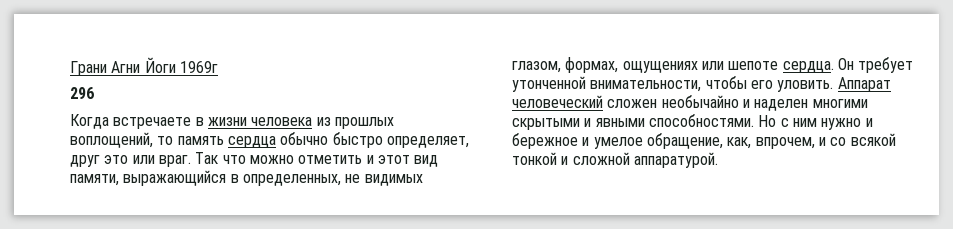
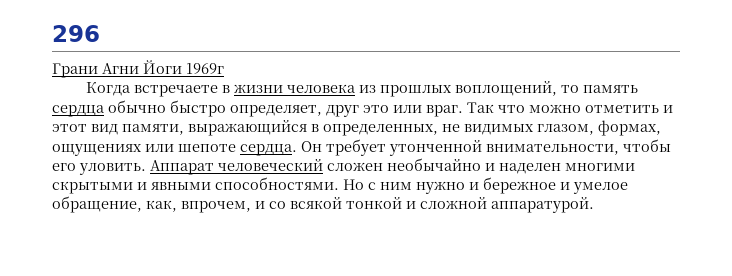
(70, 68) none -> [52,25,100,42] 296 //
[70,87,94,99] // 296 -> (224, 68) none

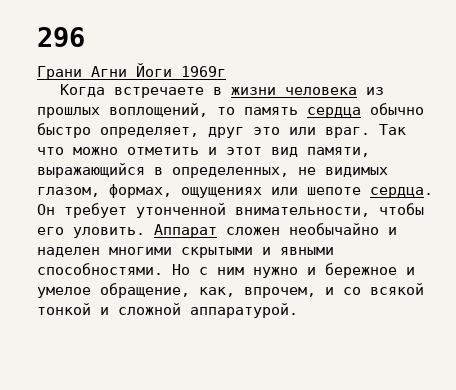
[218,159,323,171] человеческий -> (217, 231) none

